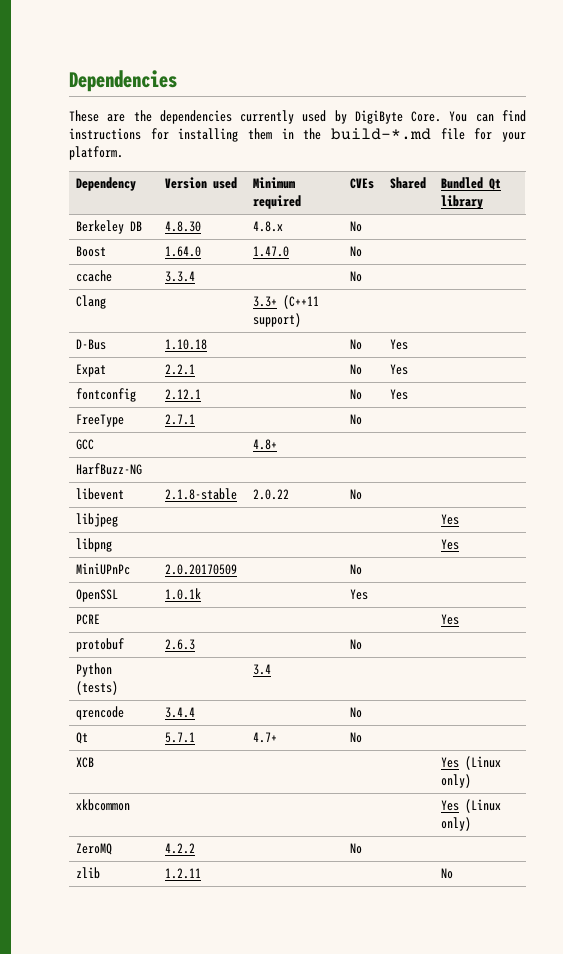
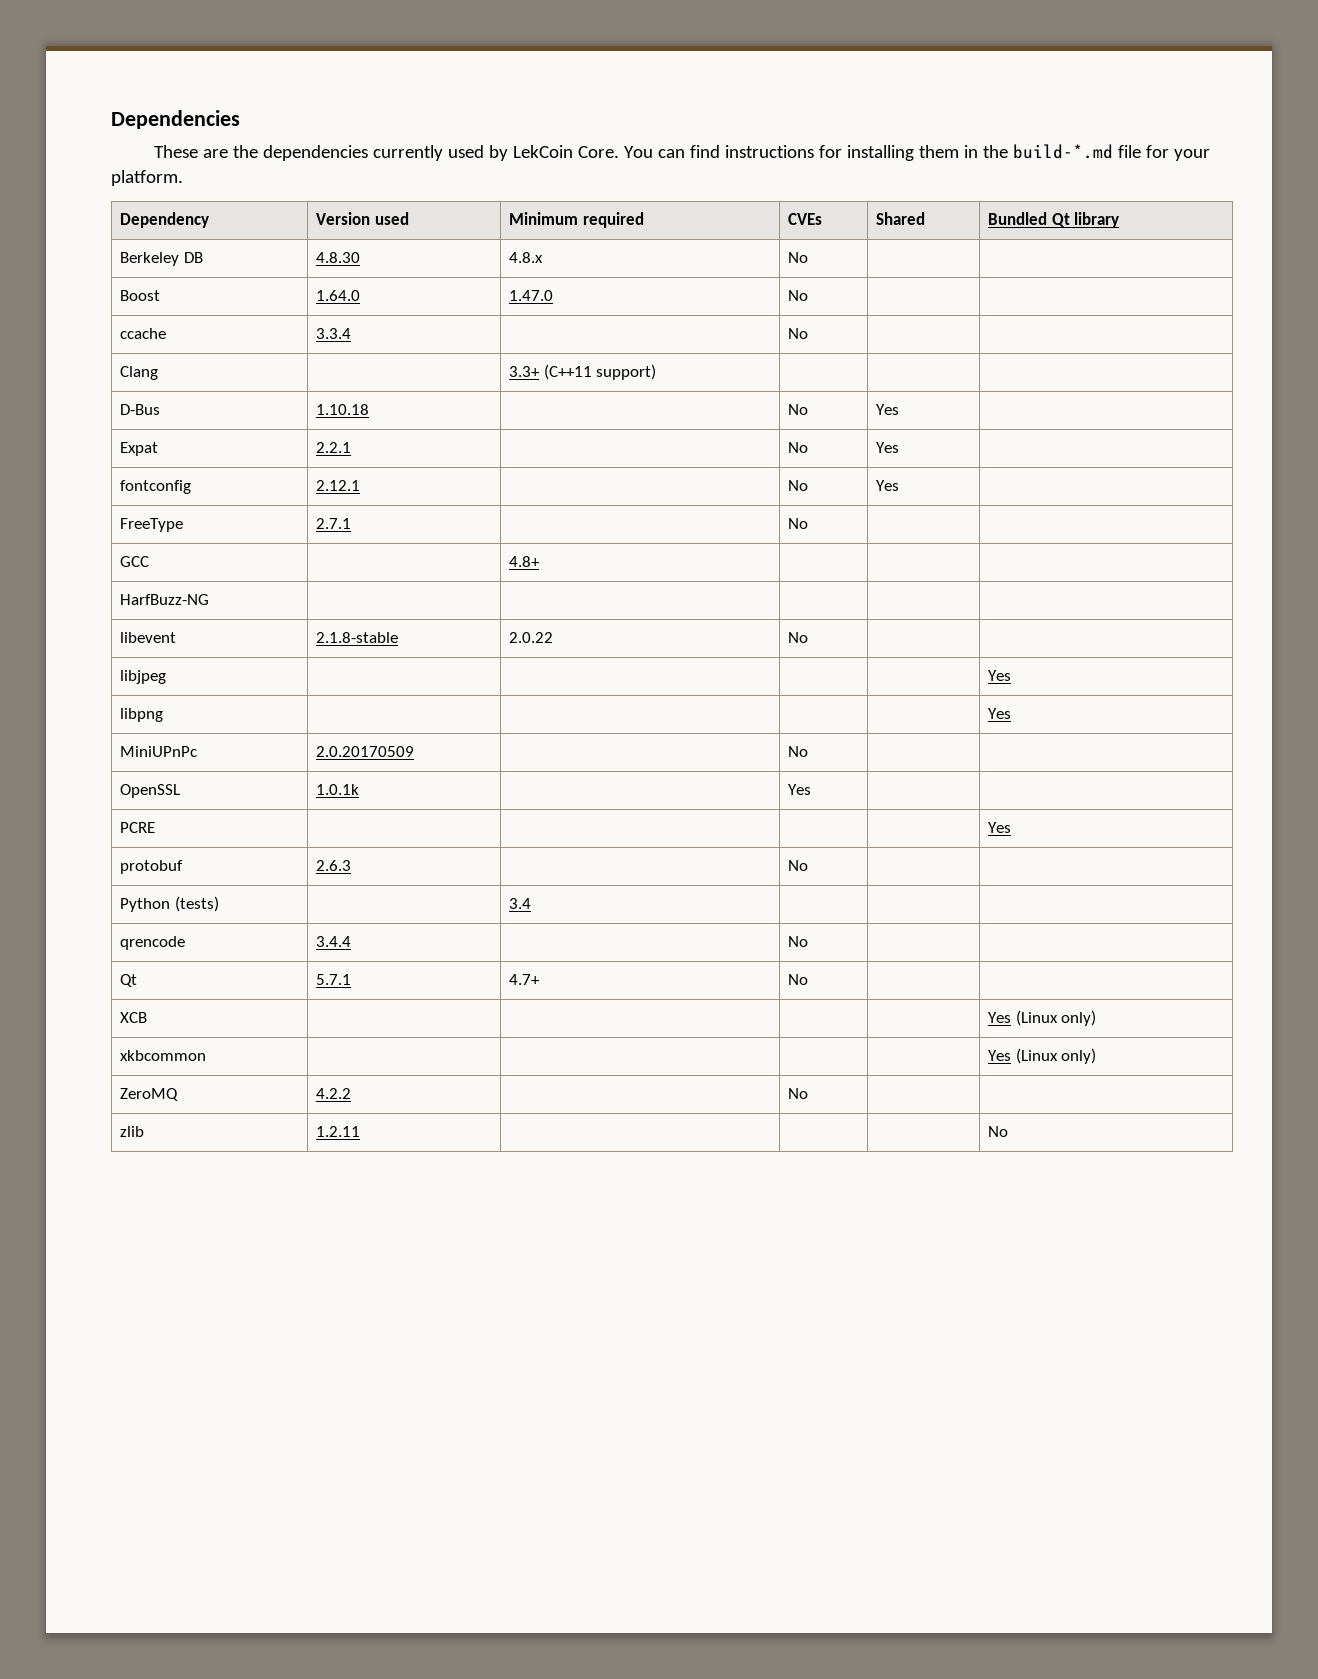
[354,110,403,124] DigiByte -> [513,145,574,158] LekCoin

